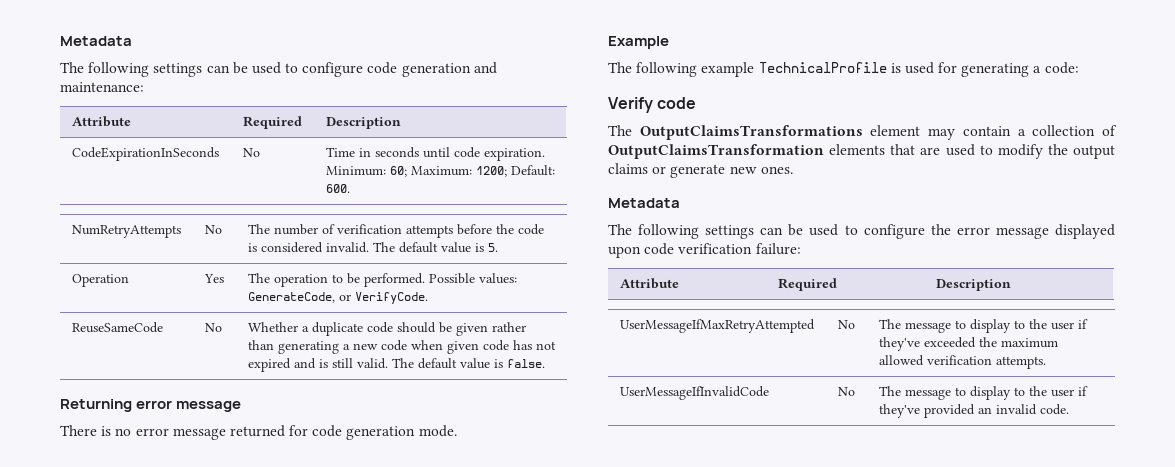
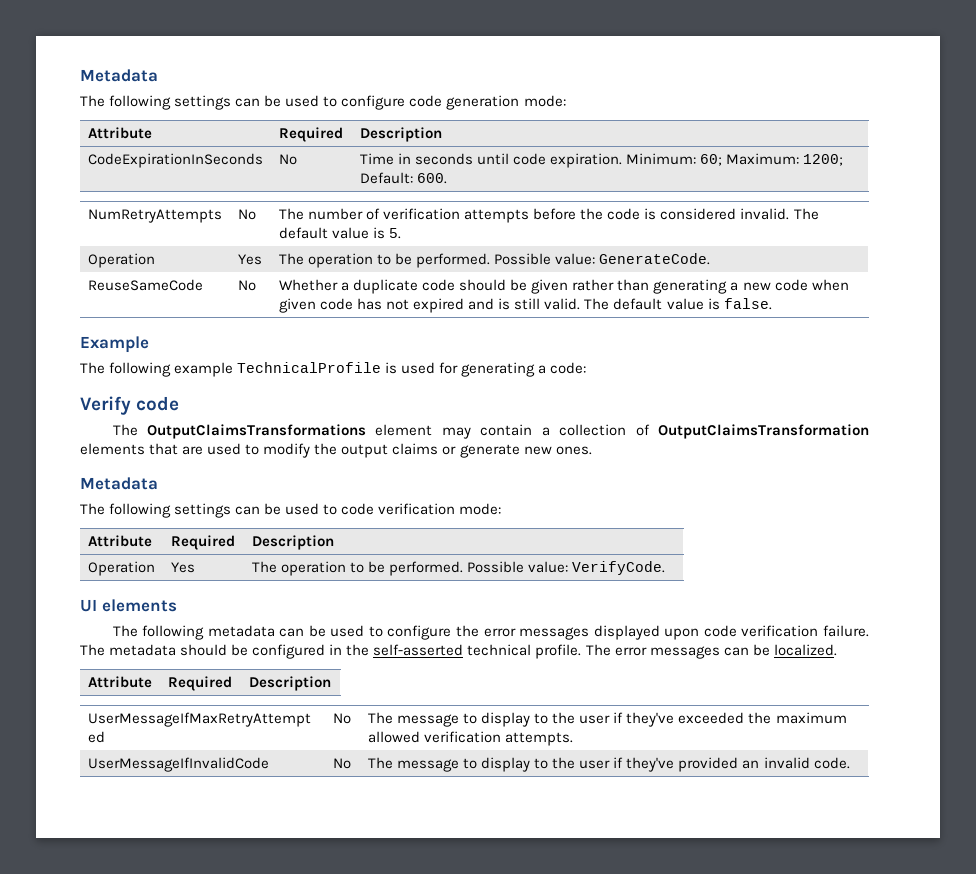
[473,62,497,74] [60,82,144,92] and maintenance: -> [523,95,566,107] mode:
[478,273,517,284] [247,292,428,304] values: GenerateCode, or VerifyCode. -> [555,253,711,265] value: GenerateCode.
[60,399,242,412] [60,425,457,440] // Returning error message // There is no error message returned for code generation mode. -> (772, 304) none
(858, 230) none -> [341,503,502,515] [87,535,152,547] [170,535,235,550] [251,535,334,550] [87,561,155,576] [170,562,195,573] [251,561,666,576] [80,599,177,612] [112,625,383,640] code verification mode: // Attribute | Required | Description // Operation | Yes | The operation to be performed. Possible value: VerifyCode. // UI elements // The following metadata can be used to
[995,227,1049,239] message -> [519,627,590,640] messages
[755,243,801,255] failure: -> [822,625,869,637] [80,644,837,659] failure. The metadata should be configured in the self-asserted technical profile. The error messages can be localized.

